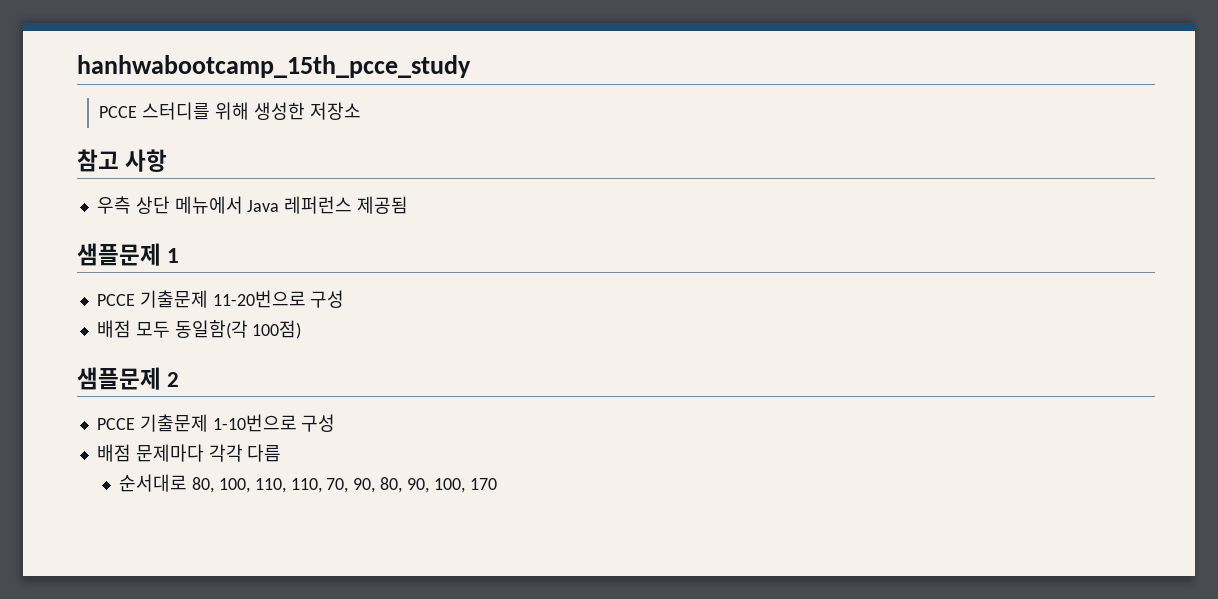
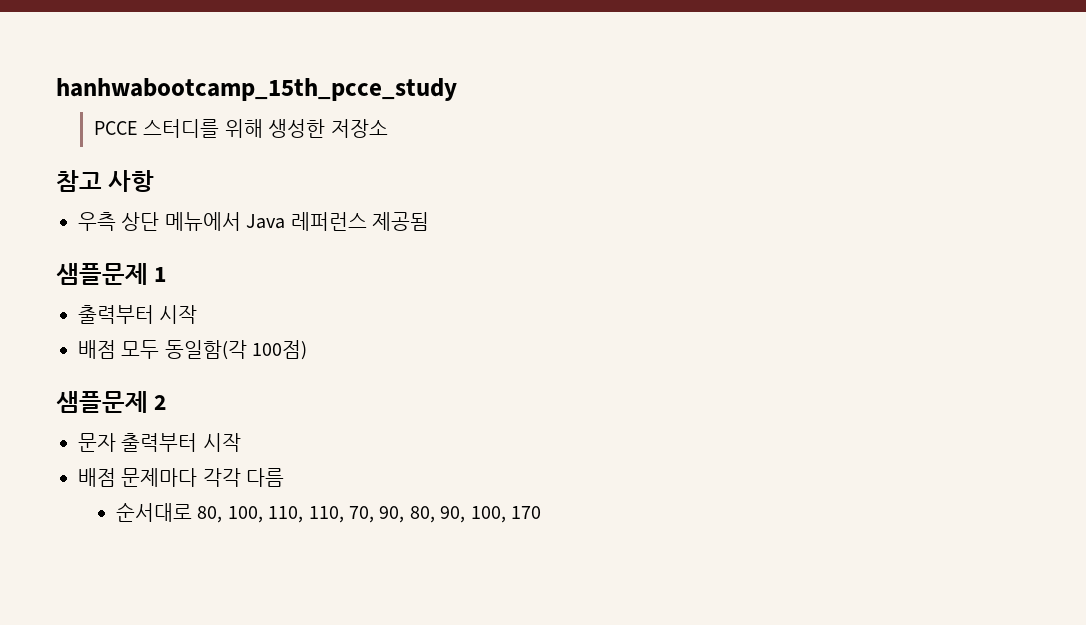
[96,290,345,308] PCCE 기출문제 11-20번으로 구성 -> [78,305,198,324] 출력부터 시작
[96,414,336,432] PCCE 기출문제 1-10번으로 구성 -> [78,433,241,452] 문자 출력부터 시작

